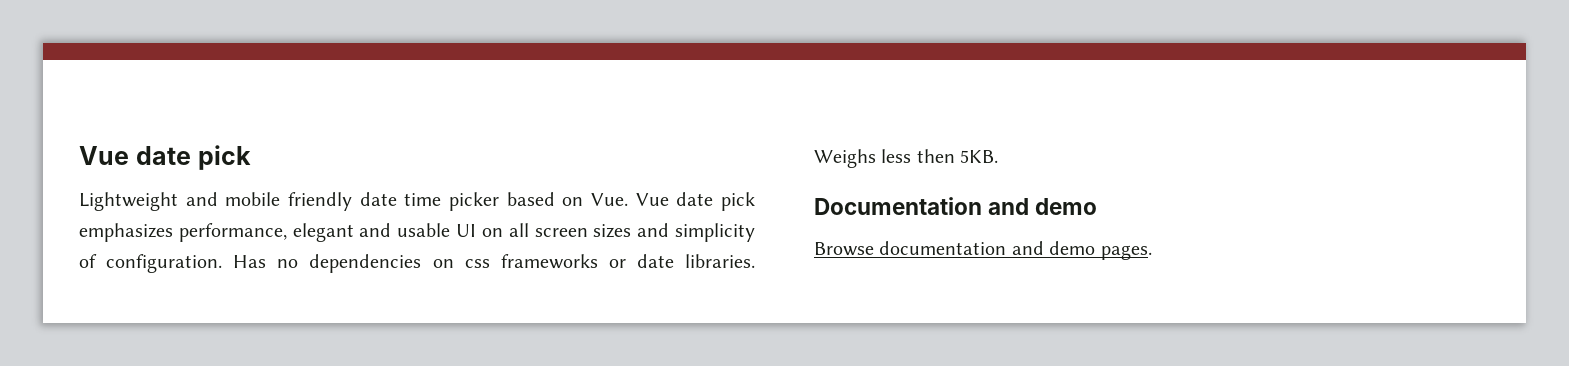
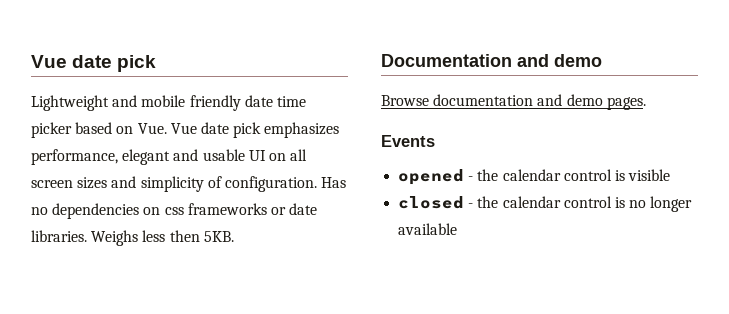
(1152, 252) none -> [381,135,435,147] [398,169,671,185] [398,196,693,212] [398,223,458,235] // Events // opened - the calendar control is visible // closed - the calendar control is no longer available

